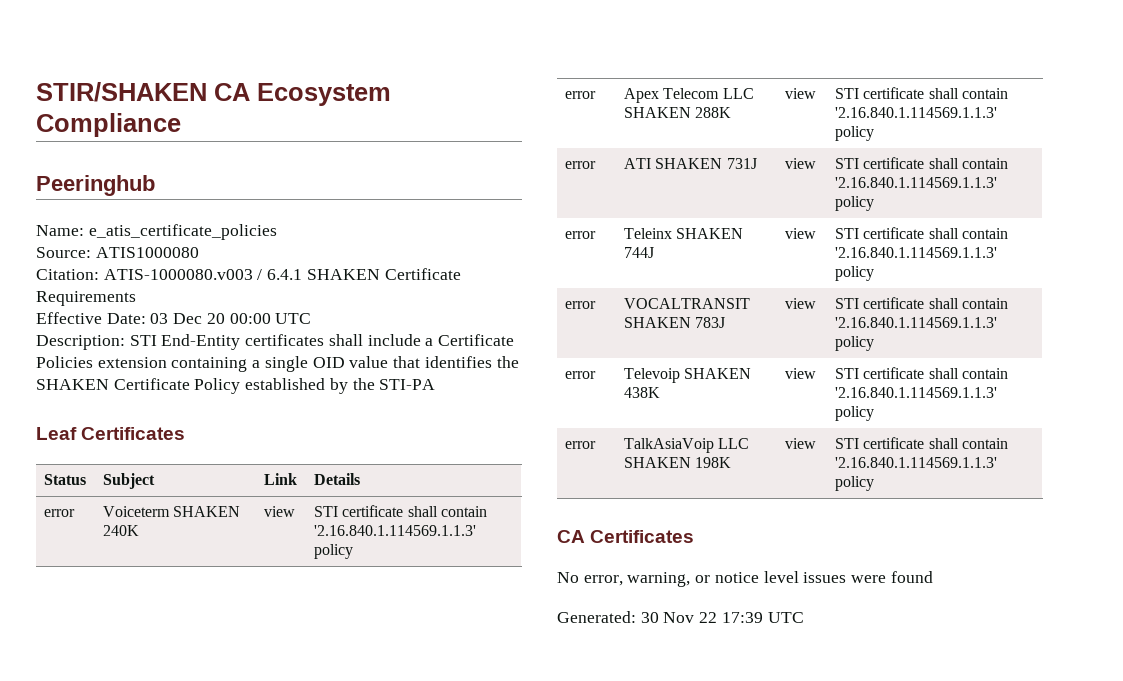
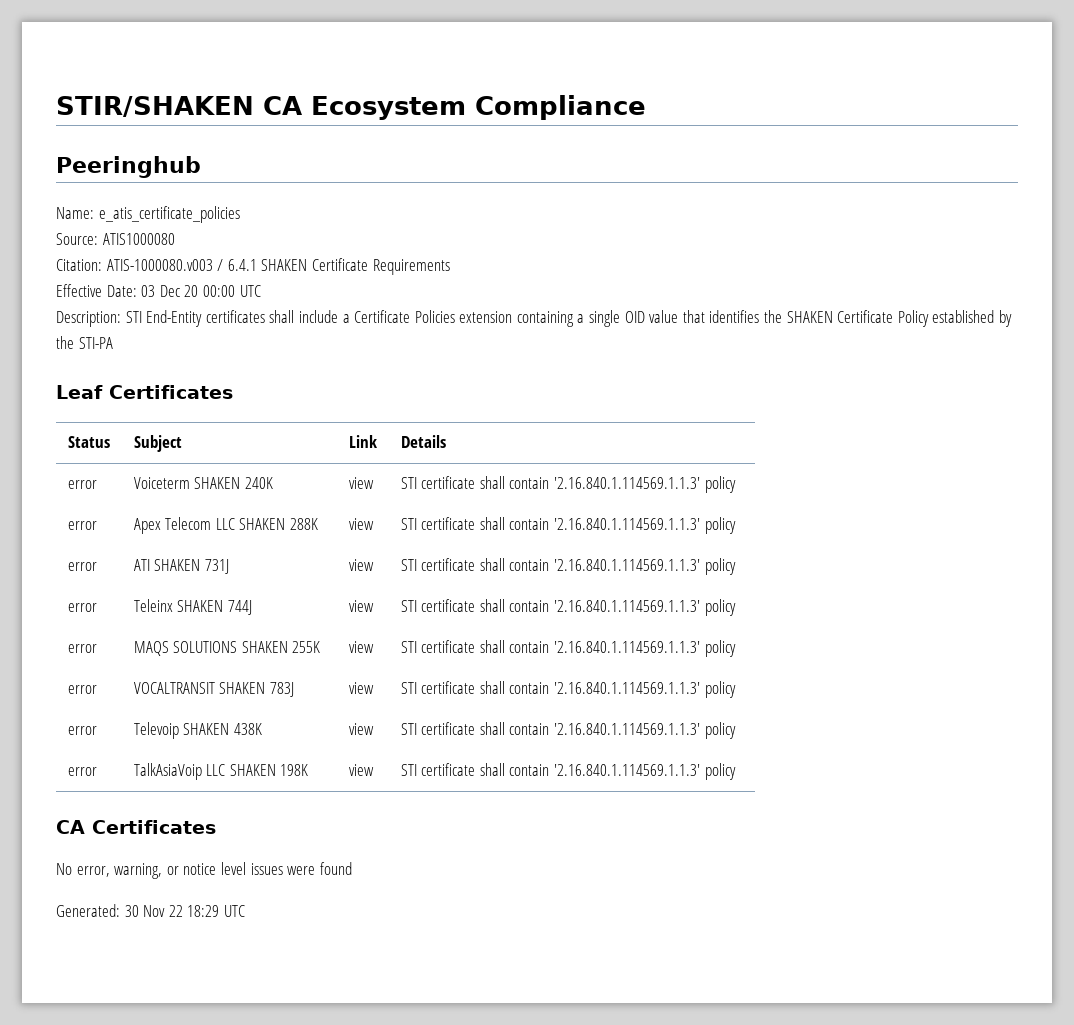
(875, 273) none -> [67,644,97,653] [133,641,321,656] [348,641,374,653] [400,640,736,657] // error | MAQS SOLUTIONS SHAKEN 255K | view | STI certificate shall contain '2.16.840.1.114569.1.1.3' policy
[721,612,763,623] 17:39 -> [187,905,220,917] 18:29

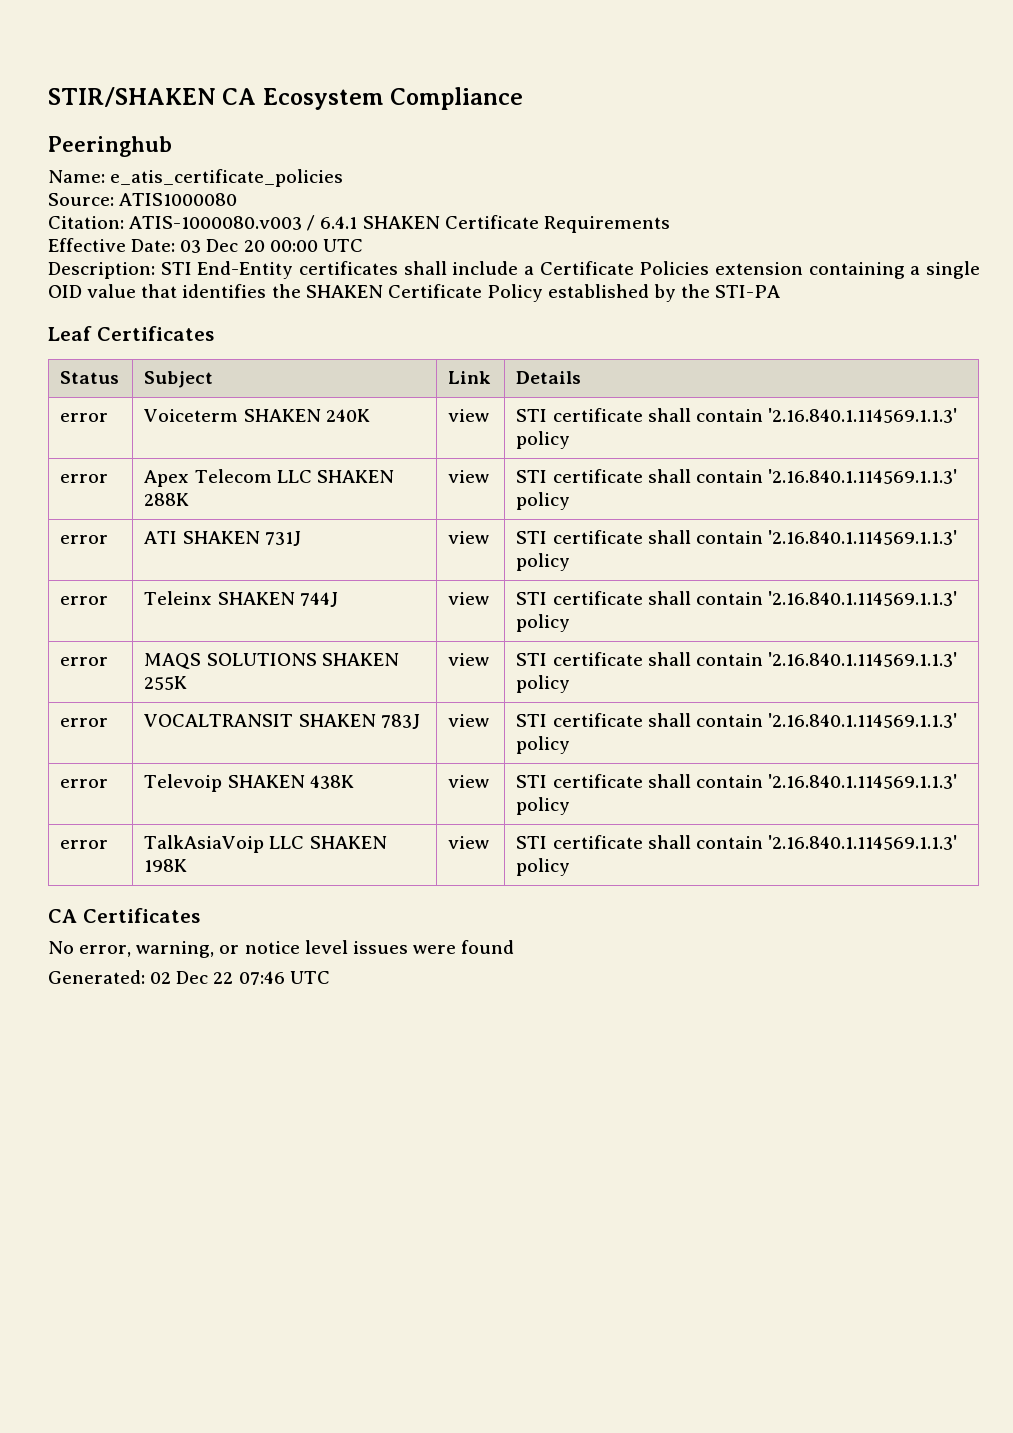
[124,905,220,917] 30 Nov 22 18:29 -> [150,971,285,985] 02 Dec 22 07:46

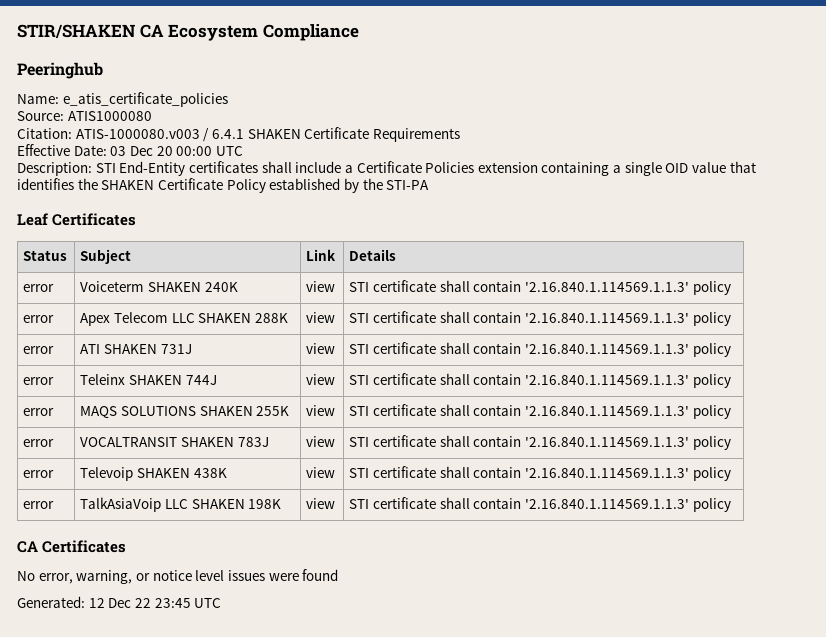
[150,972,172,984] 02 -> [88,598,105,608] 12
[238,971,285,985] 07:46 -> [154,598,191,608] 23:45

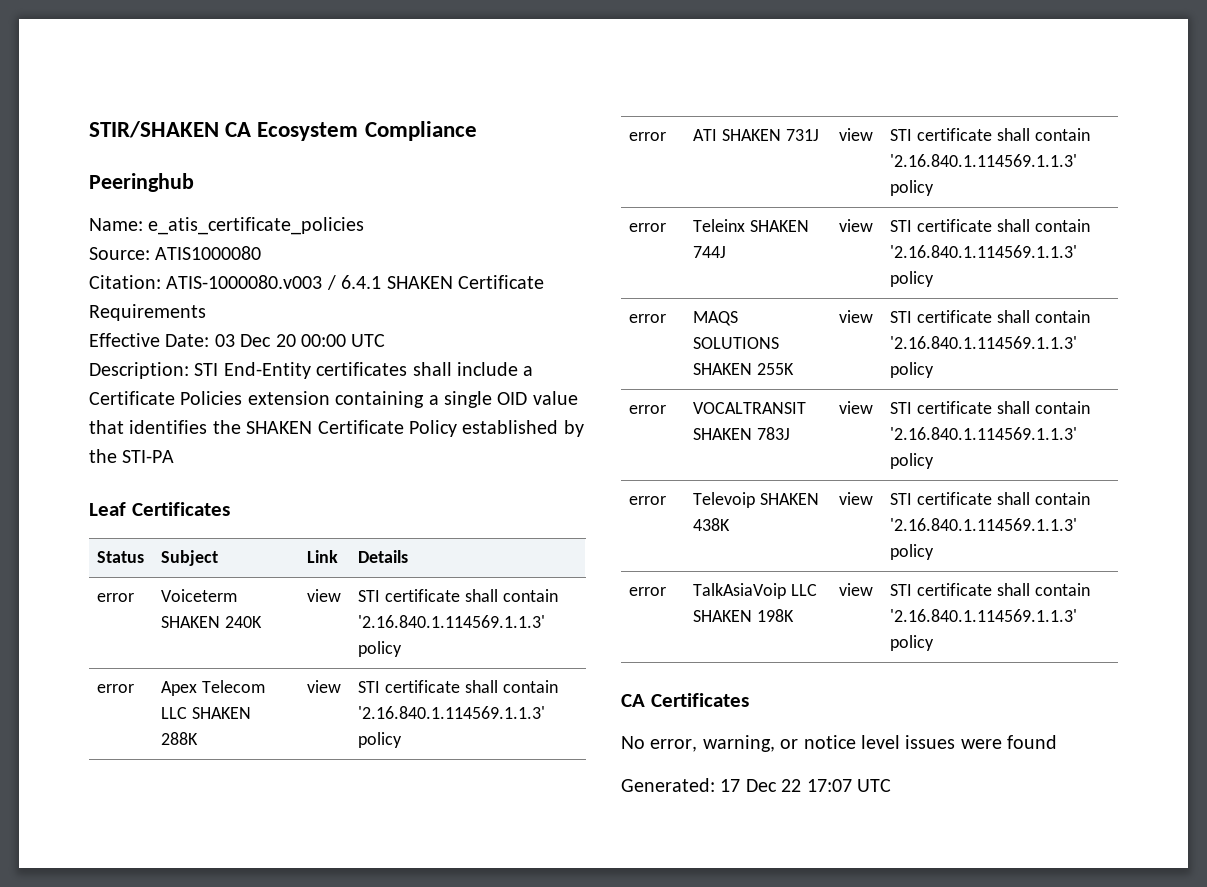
[88,598,105,608] 12 -> [720,779,741,792] 17
[154,598,191,608] 23:45 -> [806,779,852,792] 17:07

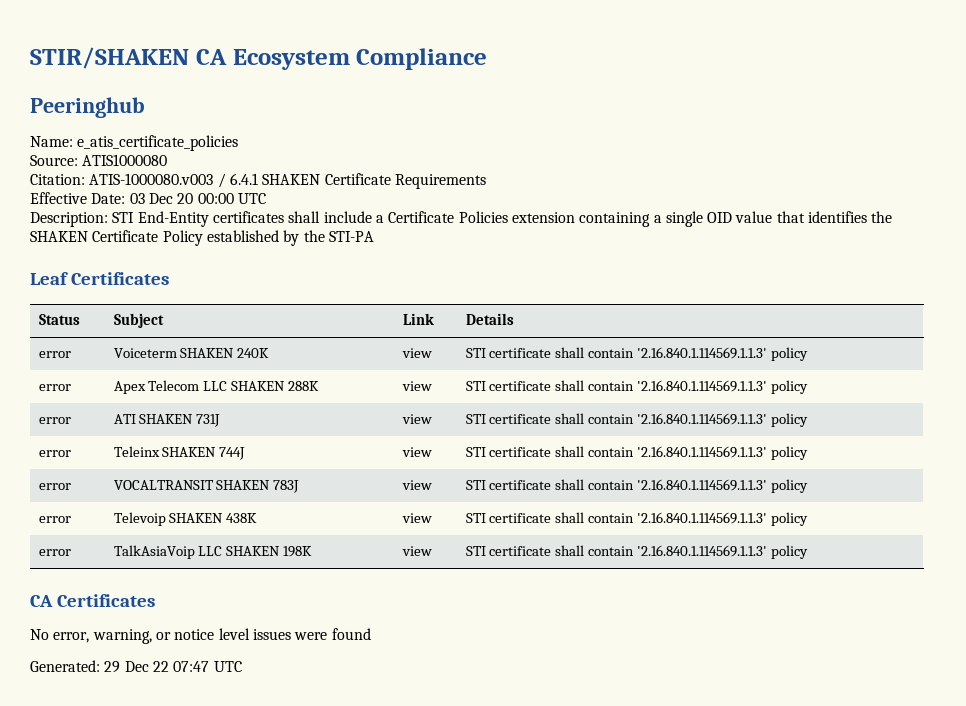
[629,314,667,323] [693,311,739,326] [693,337,780,349] [693,363,795,375] [839,310,874,323] [890,310,1090,323] [890,336,1078,349] [890,362,935,378] // error | MAQS SOLUTIONS SHAKEN 255K | view | STI certificate shall contain '2.16.840.1.114569.1.1.3' policy -> (809, 453) none
[720,779,741,792] 17 -> [104,661,121,673] 29
[806,779,852,792] 17:07 -> [173,661,210,672] 07:47

